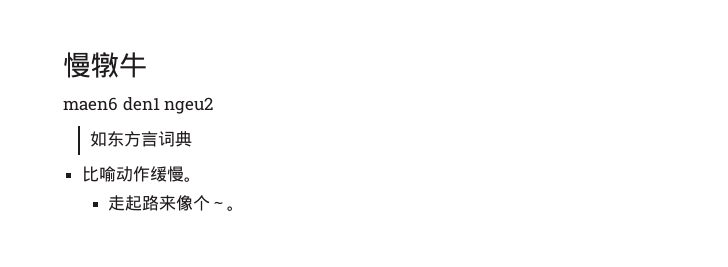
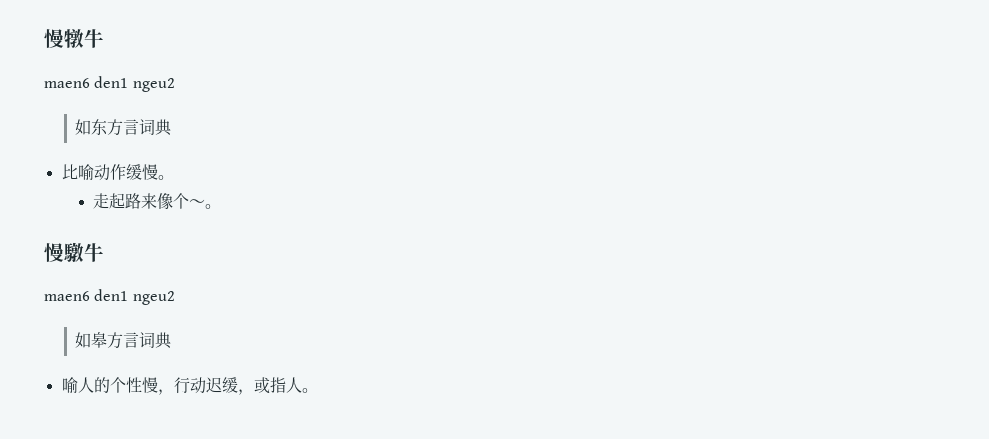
(245, 208) none -> [44,242,104,263] [44,289,175,305] [75,332,173,349] [61,377,318,395] // 慢驐牛 // maen6 den1 ngeu2 // 如皋方言词典 // 喻人的个性慢，行动迟缓，或指人。

